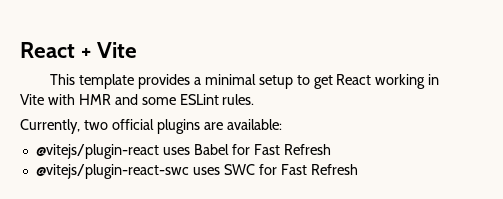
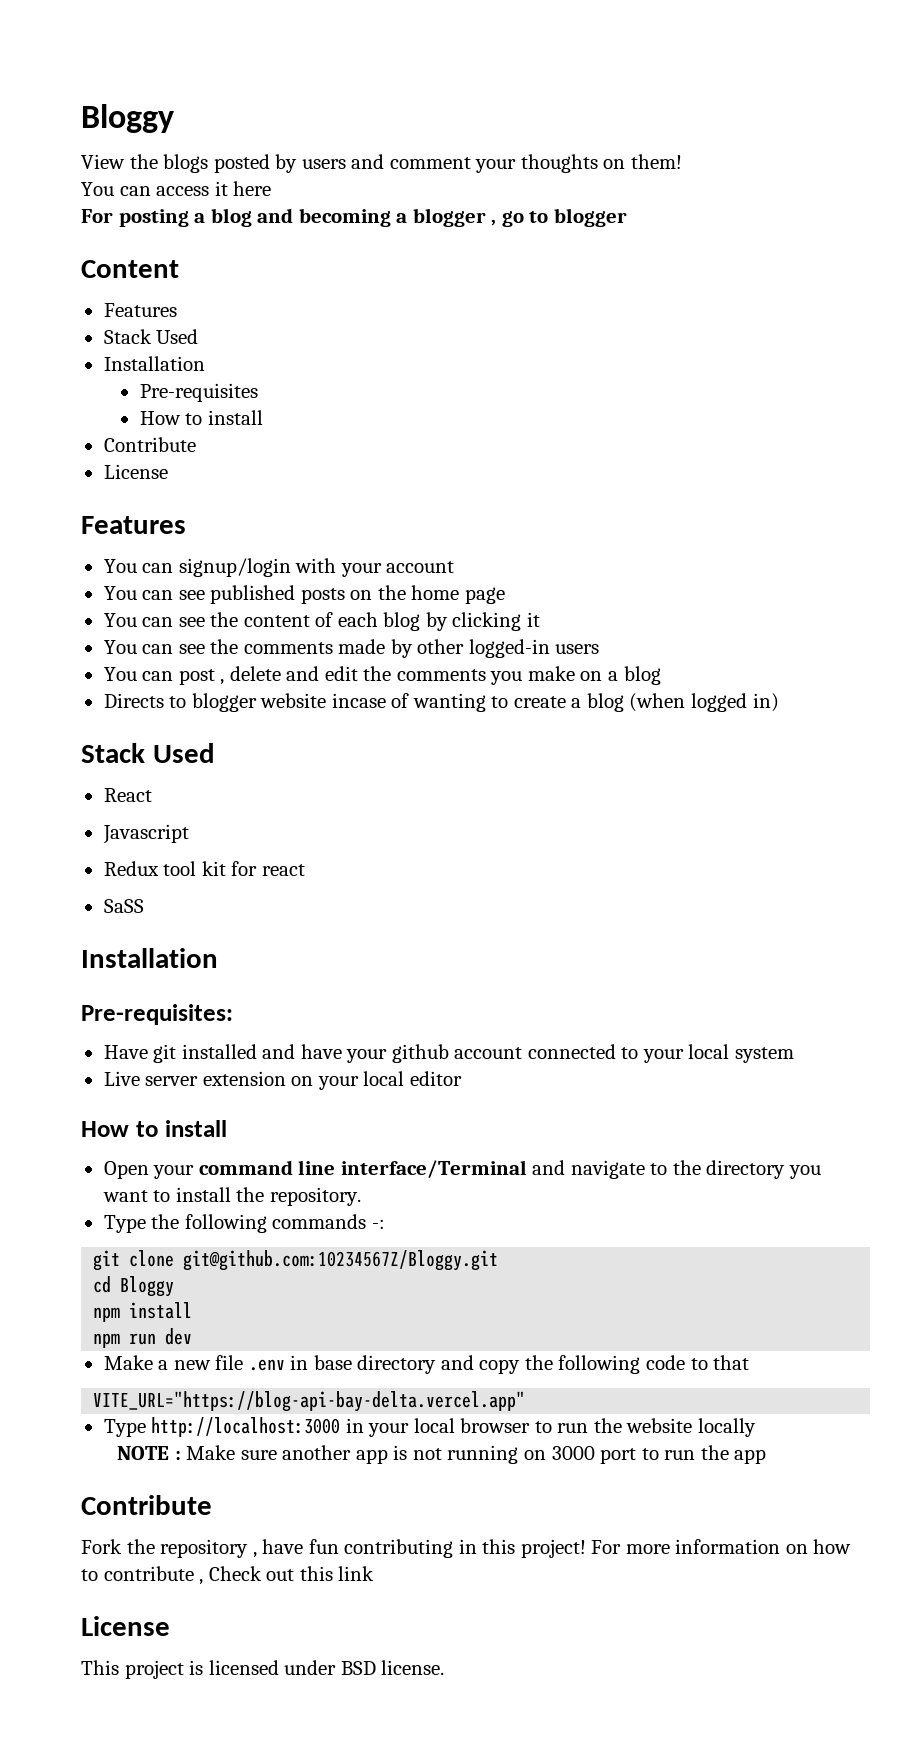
[20,42,138,58] [50,74,440,89] [20,94,255,105] [20,119,282,134] [35,144,331,159] [35,164,358,179] React + Vite // This template provides a minimal setup to get React working in Vite with HMR and some ESLint rules. // Currently, two official plugins are available: // @vitejs/plugin-react uses Babel for Fast Refresh // @vitejs/plugin-react-swc uses SWC for Fast Refresh -> [81,104,174,133] [81,154,682,173] [81,181,272,196] [81,208,627,227] [81,260,179,278] [103,303,177,317] [103,329,199,344] [103,356,205,371] [139,383,258,402] [139,410,263,425] [103,437,196,452] [103,464,168,479] [81,516,186,534] [103,558,455,577] [103,585,505,604] [103,612,540,631] [103,639,600,658] [103,666,661,685] [103,693,779,712] [81,743,215,763] [103,788,152,802] [102,824,189,844] [103,861,305,876] [103,899,144,913] [81,948,218,968] [81,1004,233,1025] [103,1044,794,1063] [103,1071,462,1090] [81,1120,227,1137] [103,1160,821,1179] [102,1187,361,1206] [103,1214,385,1233] [93,1250,499,1271] [93,1276,175,1297] [93,1302,193,1322] [93,1328,193,1348] [103,1355,750,1374] [93,1391,526,1412] [103,1417,756,1437] [117,1445,767,1464] [81,1495,212,1515] [81,1539,852,1558] [81,1566,375,1585] [81,1616,170,1636] [81,1660,445,1679] Bloggy // View the blogs posted by users and comment your thoughts on them! // You can access it here // For posting a blog and becoming a blogger , go to blogger // Content // Features // Stack Used // Installation // Pre-requisites // How to install // Contribute // License // Features // You can signup/login with your account // You can see published posts on the home page // You can see the content of each blog by clicking it // You can see the comments made by other logged-in users // You can post , delete and edit the comments you make on a blog // Directs to blogger website incase of wanting to create a blog (when logged in) // Stack Used // React // Javascript // Redux tool kit for react // SaSS // Installation // Pre-requisites: // Have git installed and have your github account connected to your local system // Live server extension on your local editor // How to install // Open your command line interface/Terminal and navigate to the directory you want to install the repository. // Type the following commands -: // git clone git@github.com:10234567Z/Bloggy.git // cd Bloggy // npm install // npm run dev // Make a new file .env in base directory and copy the following code to that // VITE_URL="https://blog-api-bay-delta.vercel.app" // Type http://localhost:3000 in your local browser to run the website locally // NOTE : Make sure another app is not running on 3000 port to run the app // Contribute // Fork the repository , have fun contributing in this project! For more information on how to contribute , Check out this link // License // This project is licensed under BSD license.

